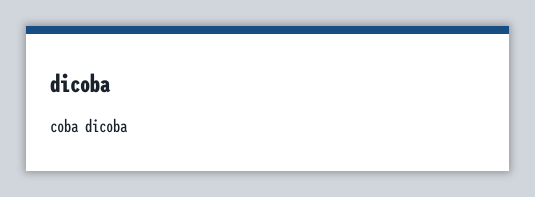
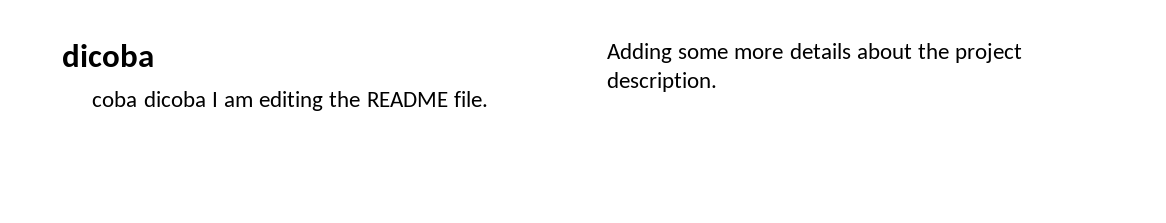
(128, 125) none -> [211,91,488,111] [607,43,1023,63] [607,72,717,92] I am editing the README file. Adding some more details about the project description.

